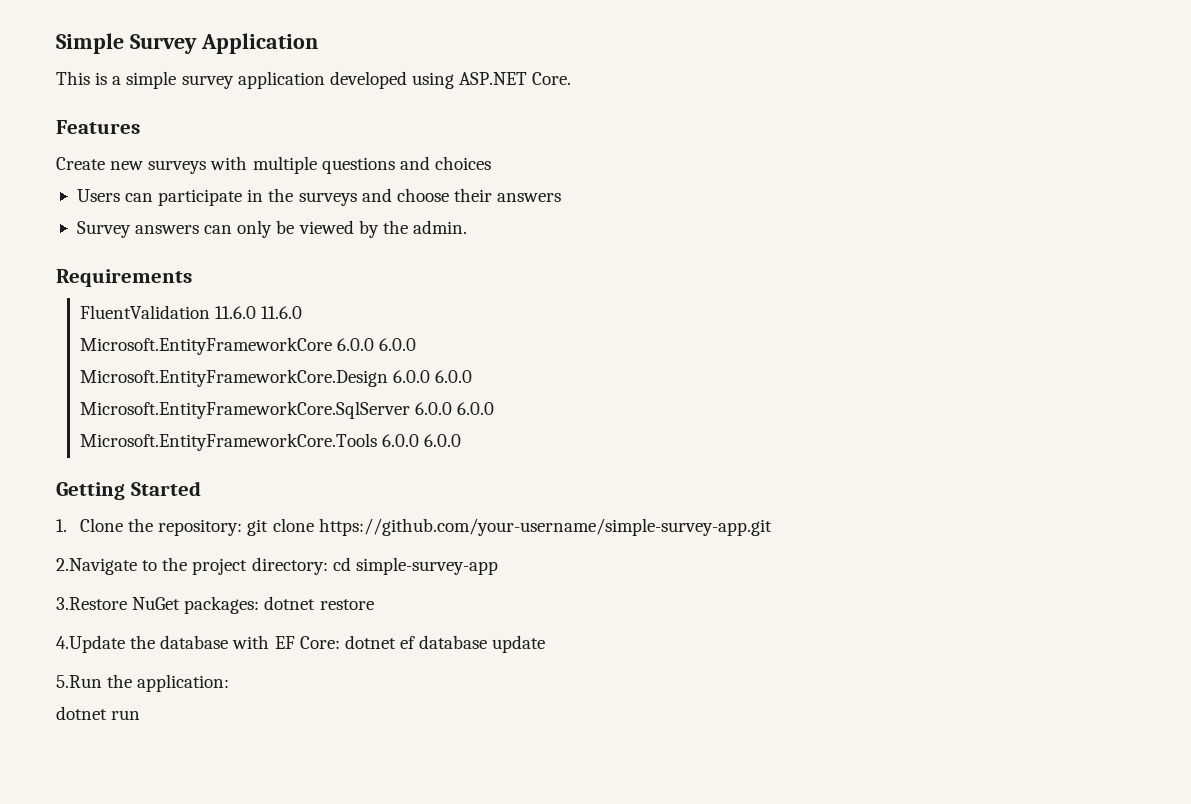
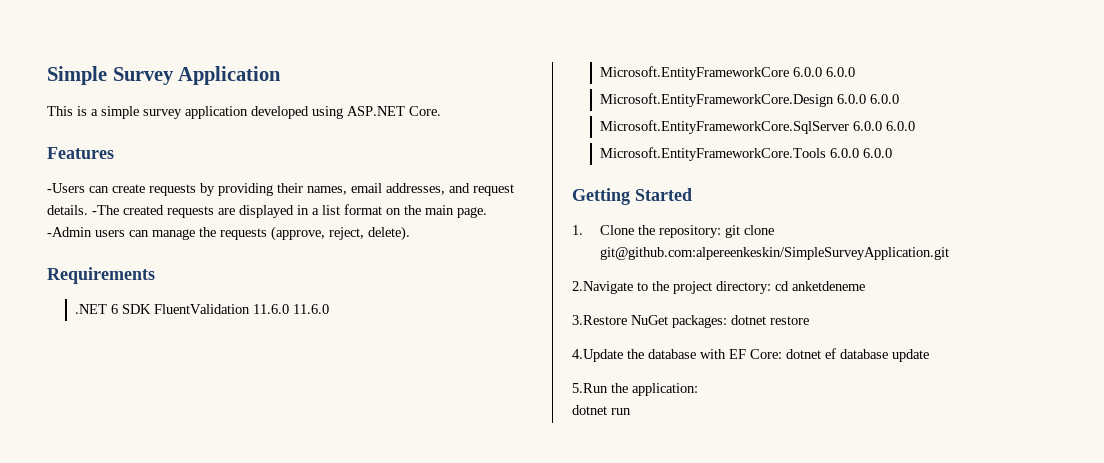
[56,156,491,174] [76,188,562,206] [76,220,467,238] [56,269,192,287] Create new surveys with multiple questions and choices // Users can participate in the surveys and choose their answers // Survey answers can only be viewed by the admin. // Requirements // -> [47,183,514,196] [47,204,487,218] [47,226,410,241] [47,267,155,284] [75,304,152,314] -Users can create requests by providing their names, email addresses, and request details. -The created requests are displayed in a list format on the main page. -Admin users can manage the requests (approve, reject, delete). // Requirements // .NET 6 SDK
[318,518,772,536] https://github.com/your-username/simple-survey-app.git -> [600,247,950,260] git@github.com:alpereenkeskin/SimpleSurveyApplication.git
[355,557,498,575] simple-survey-app -> [792,281,865,291] anketdeneme

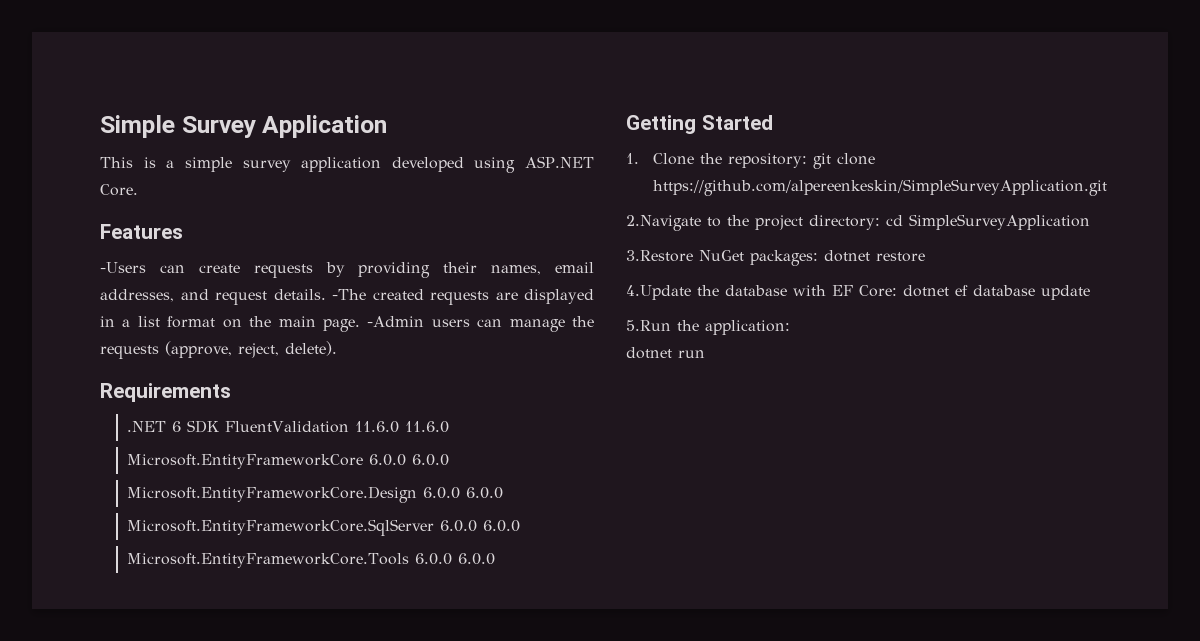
[600,247,950,260] git@github.com:alpereenkeskin/SimpleSurveyApplication.git -> [652,179,1107,196] https://github.com/alpereenkeskin/SimpleSurveyApplication.git
[792,281,865,291] anketdeneme -> [909,214,1090,230] SimpleSurveyApplication

